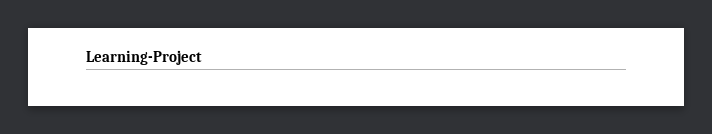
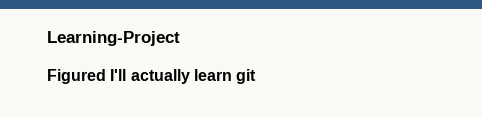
(202, 57) none -> [47,69,257,84] // Figured I'll actually learn git

